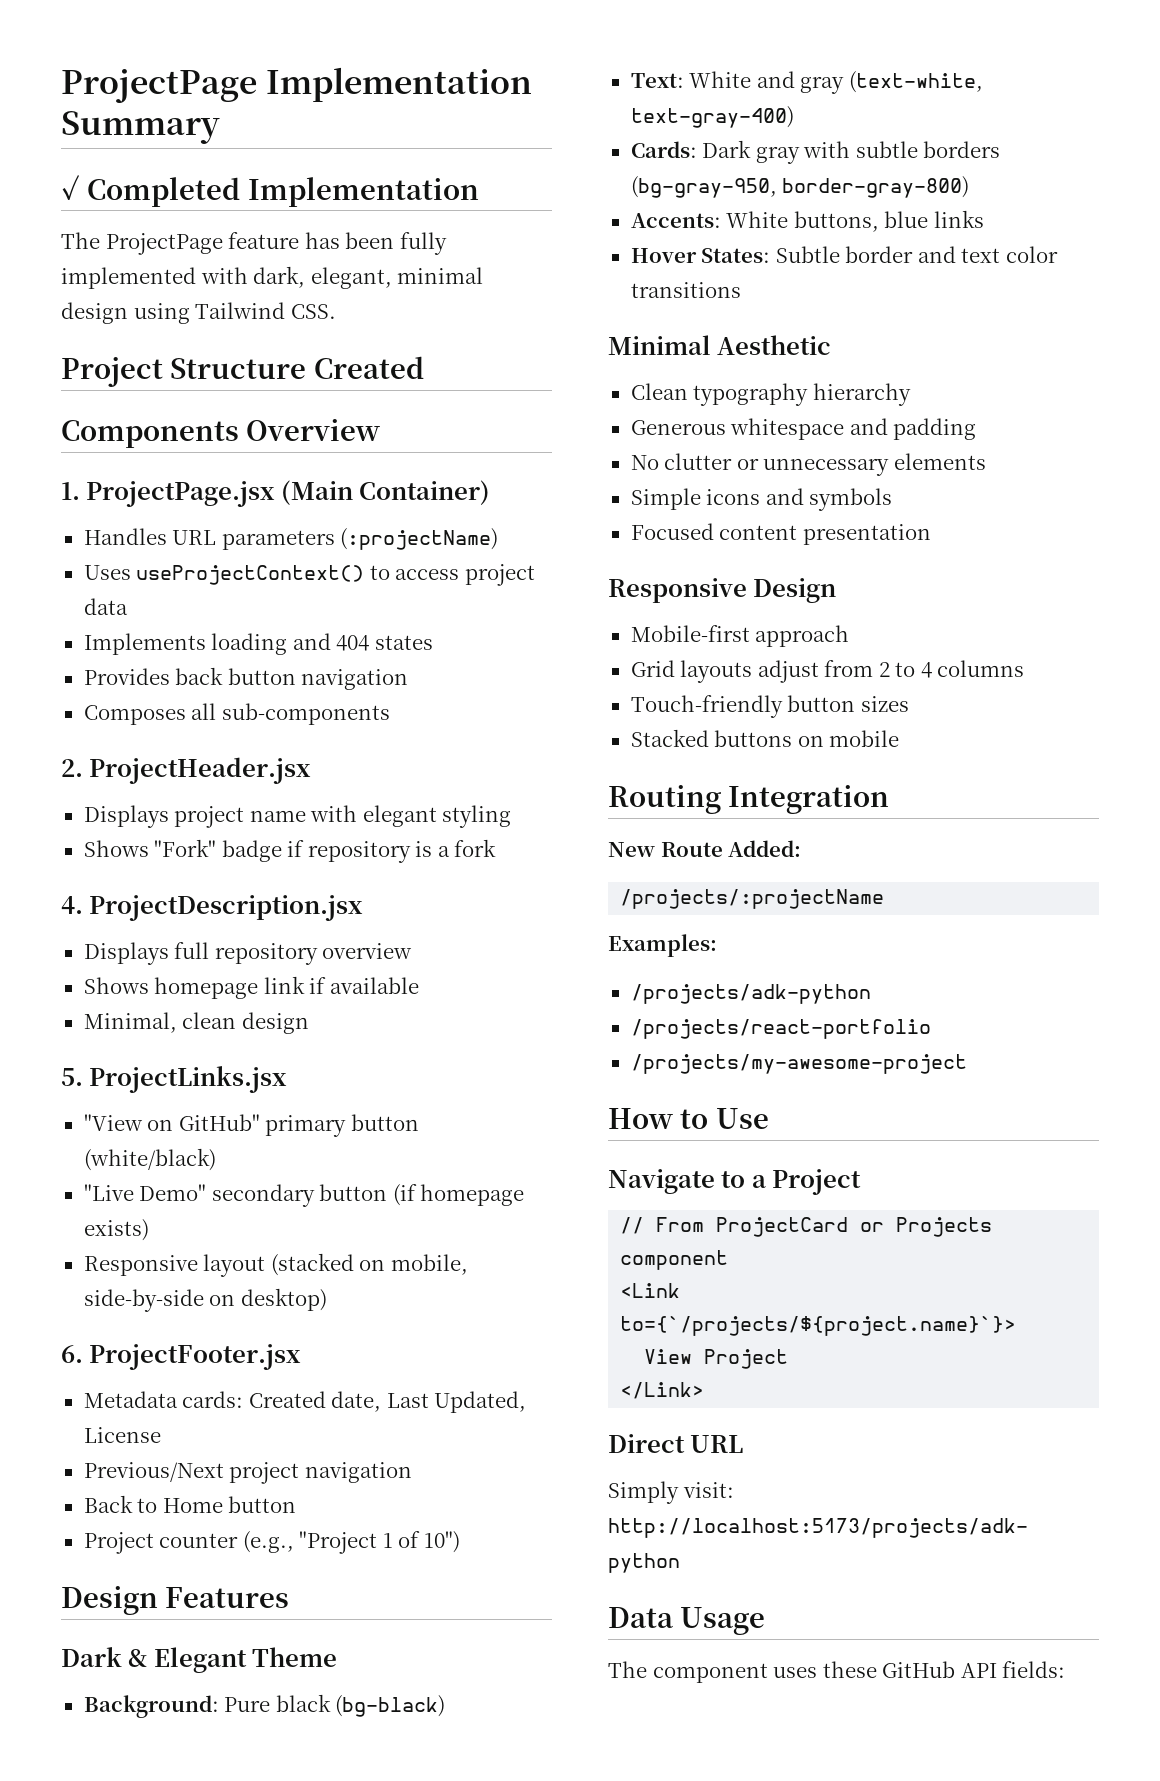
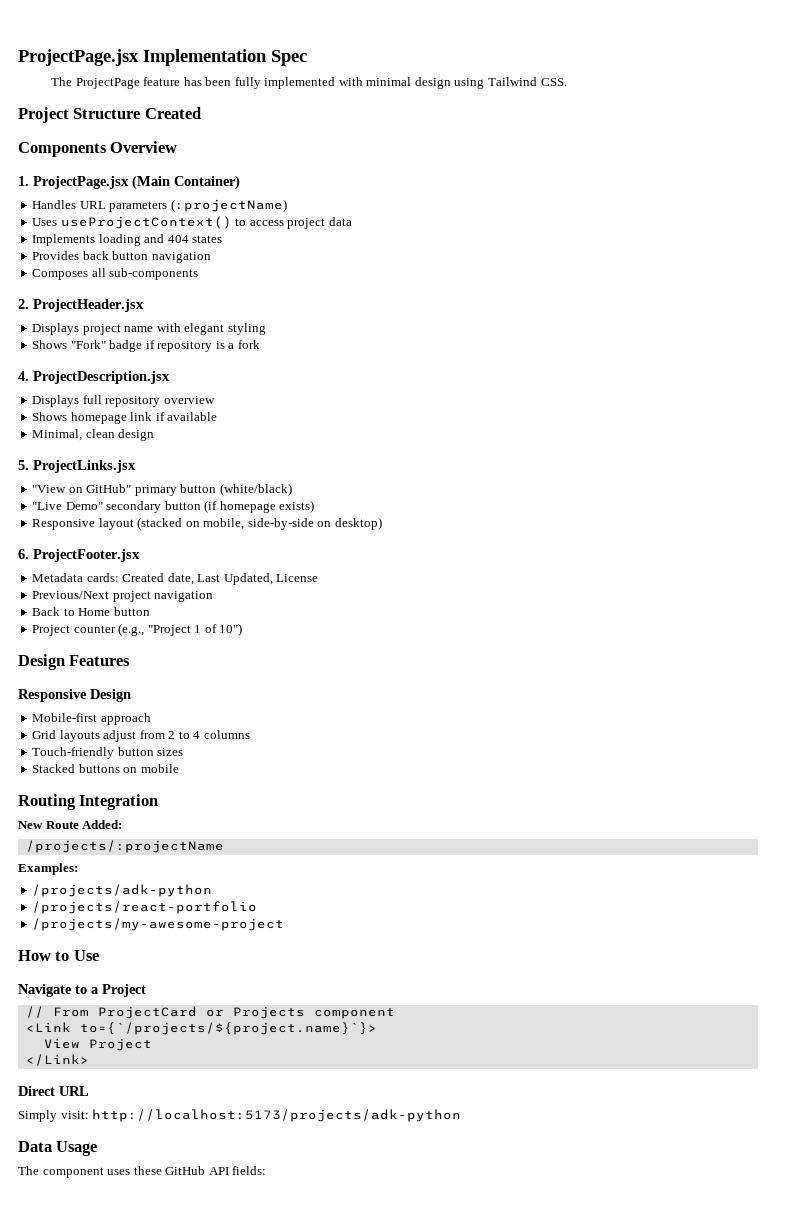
[61,67,532,103] [61,111,220,144] [61,175,479,207] ProjectPage Implementation Summary // ✓ Completed Implementation -> [18,49,307,66] ProjectPage.jsx Implementation Spec
[253,266,392,289] dark, elegant, -> (363, 81) none
[61,1647,338,1673] [83,1694,446,1718] [630,71,983,94] [630,106,794,128] [630,140,1001,164] [630,176,970,198] [630,210,984,232] [630,246,1058,263] [630,282,741,298] [608,335,832,355] [630,383,911,406] [630,418,977,440] [630,453,986,476] [630,488,893,511] [630,523,931,545] // Dark & Elegant Theme // Background: Pure black (bg-black) // Text: White and gray (text-white, text-gray-400) // Cards: Dark gray with subtle borders (bg-gray-950, border-gray-800) // Accents: White buttons, blue links // Hover States: Subtle border and text color transitions // Minimal Aesthetic // Clean typography hierarchy // Generous whitespace and padding // No clutter or unnecessary elements // Simple icons and symbols // Focused content presentation -> (131, 660) none

